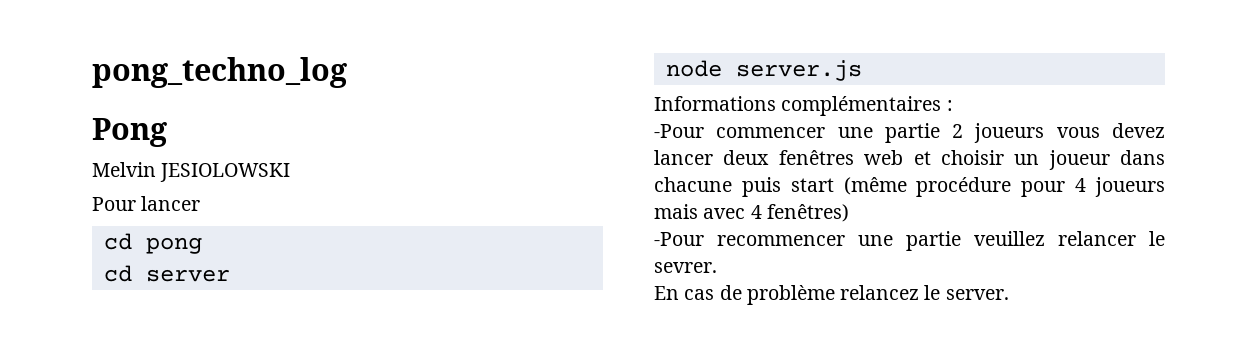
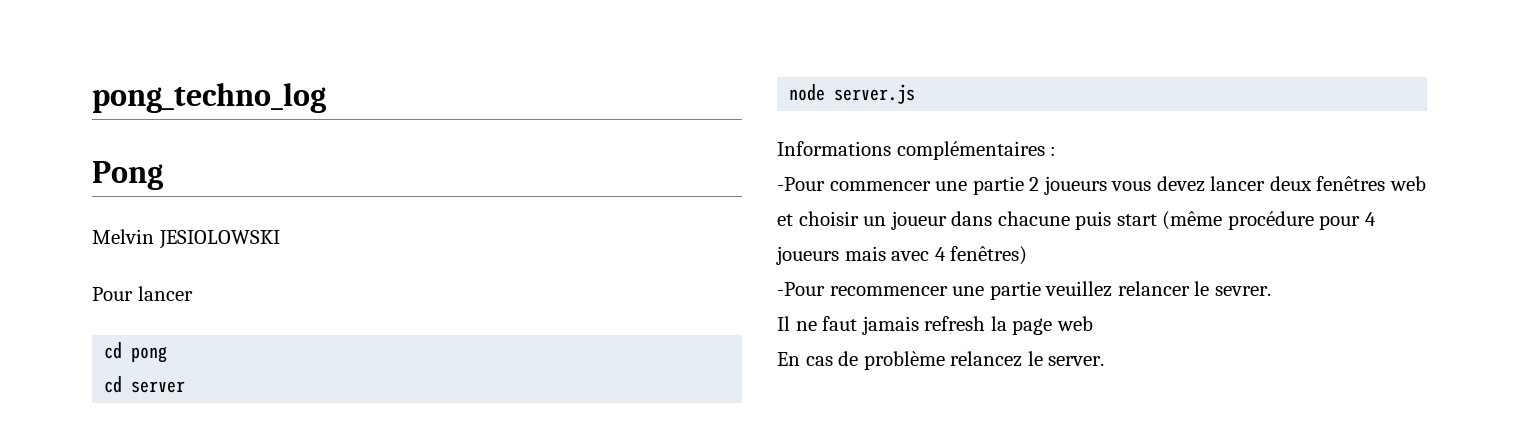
(717, 267) none -> [777,316,1093,335] // Il ne faut jamais refresh la page web

